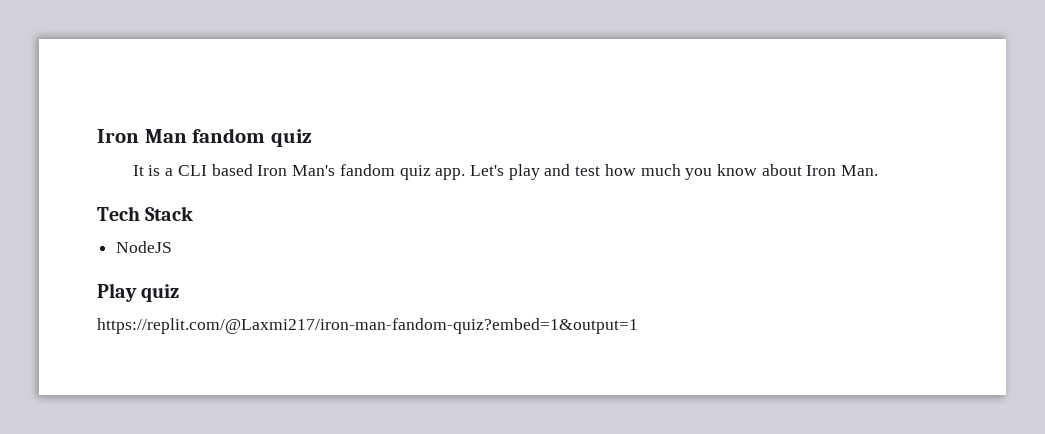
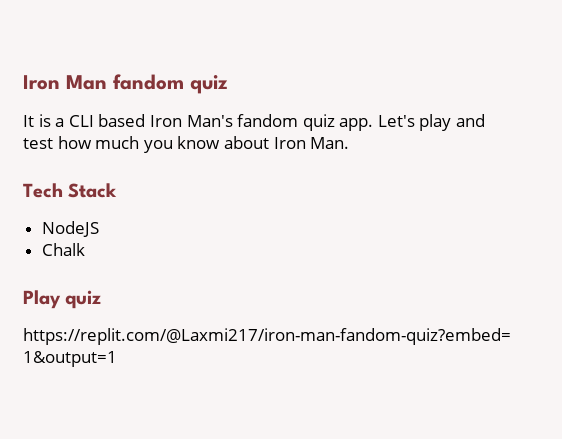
(173, 247) none -> [41,243,85,256] // Chalk

